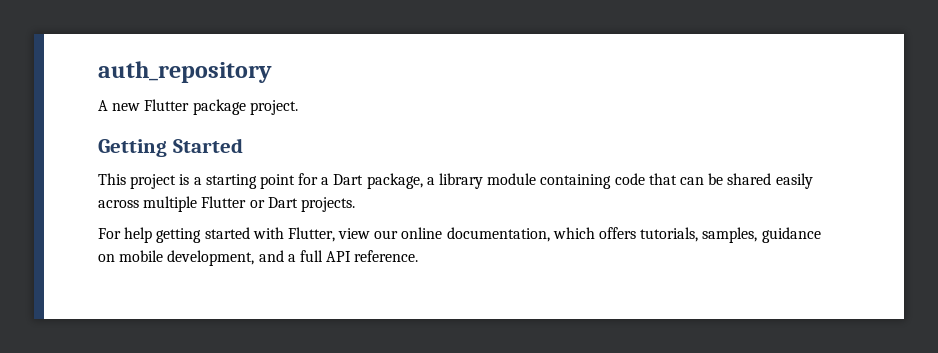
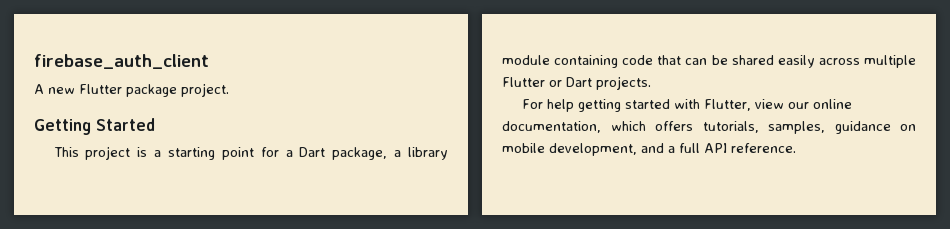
[98,61,272,83] auth_repository -> [34,54,209,69] firebase_auth_client

